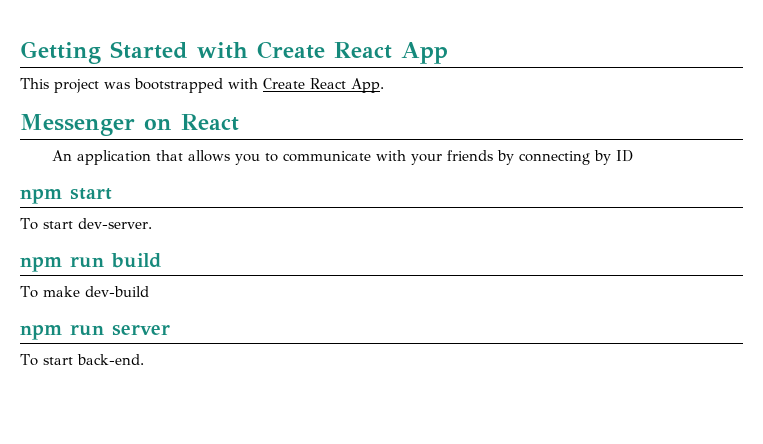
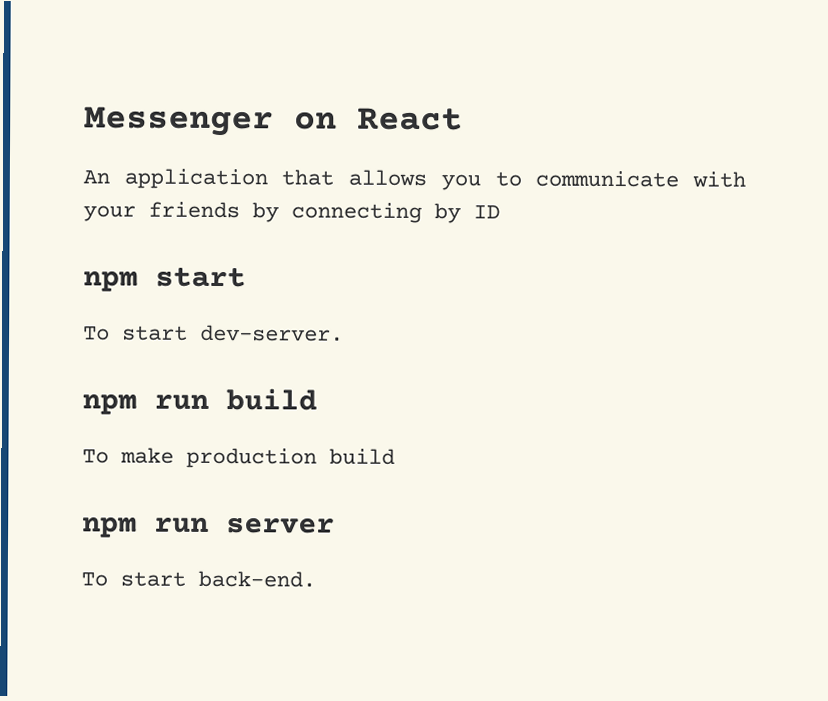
[20,41,448,64] [20,78,384,93] Getting Started with Create React App // This project was bootstrapped with Create React App. // -> (84, 121) none
[84,286,149,297] dev-build -> [186,447,395,469] production build

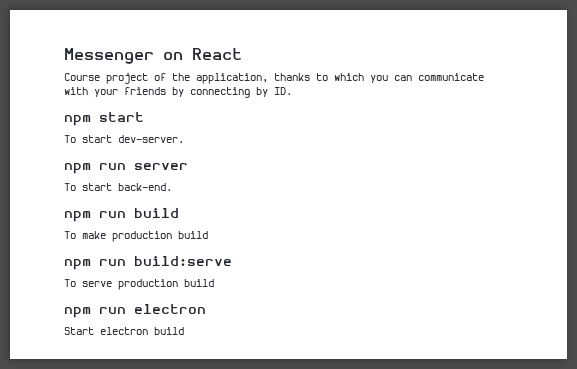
[83,168,522,191] An application that allows you to -> [64,73,412,84] Course project of the application, thanks to which you can
[473,204,500,219] ID -> [274,87,292,95] ID.
(344, 333) none -> [64,163,188,174] [64,183,172,191] // npm run server // To start back-end.
[226,517,335,534] [81,570,316,588] server // To start back-end. -> [134,256,232,266] [64,279,214,290] [64,304,206,318] [64,327,184,335] build:serve // To serve production build // npm run electron // Start electron build

